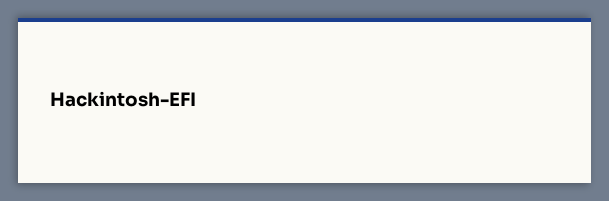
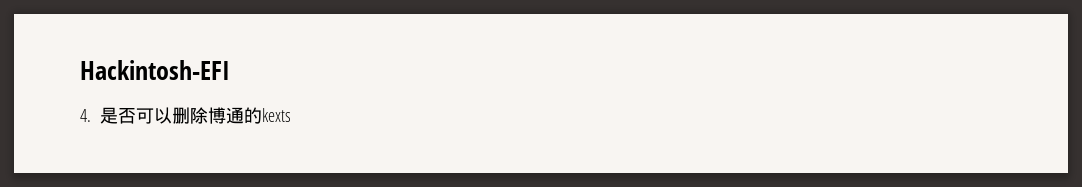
(196, 99) none -> [80,107,292,124] // 4.是否可以删除博通的kexts

